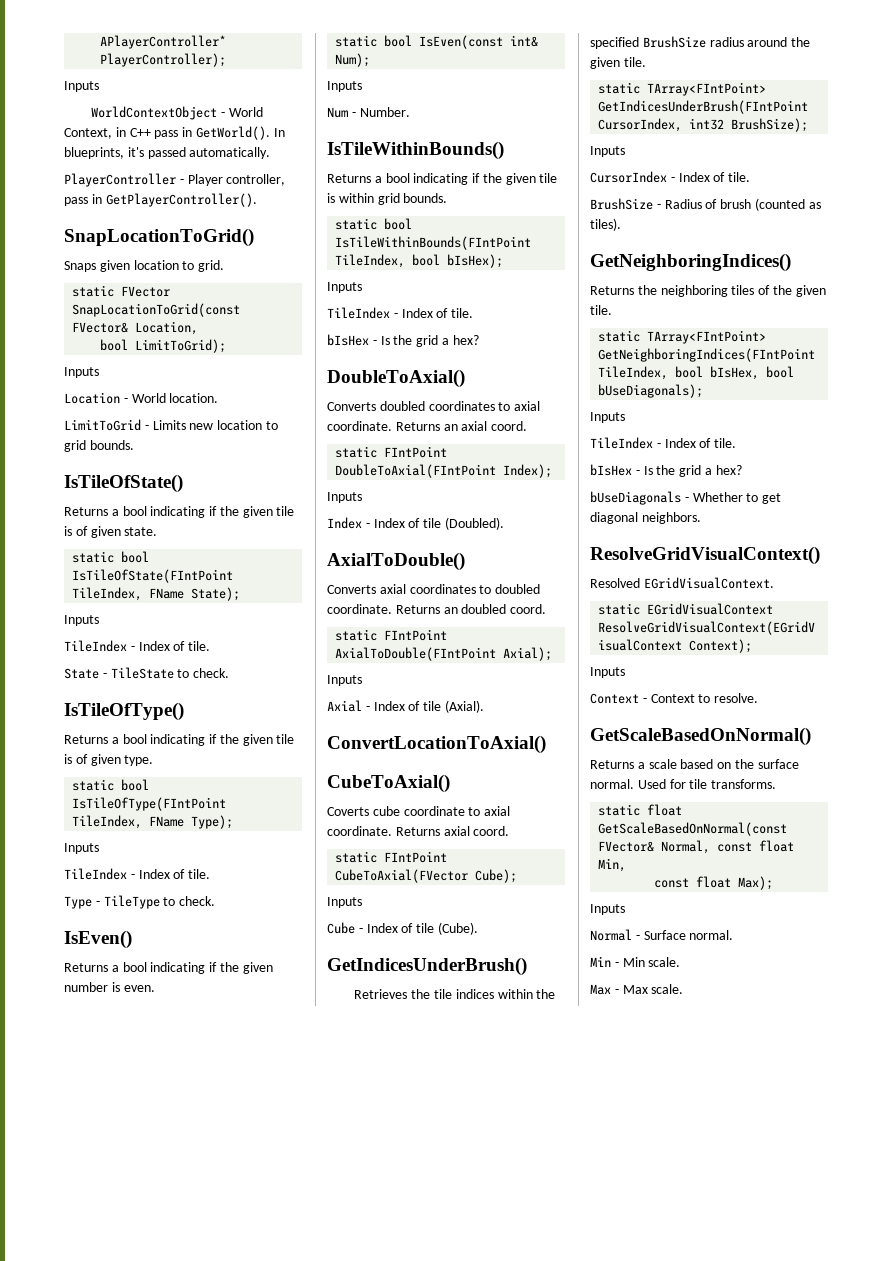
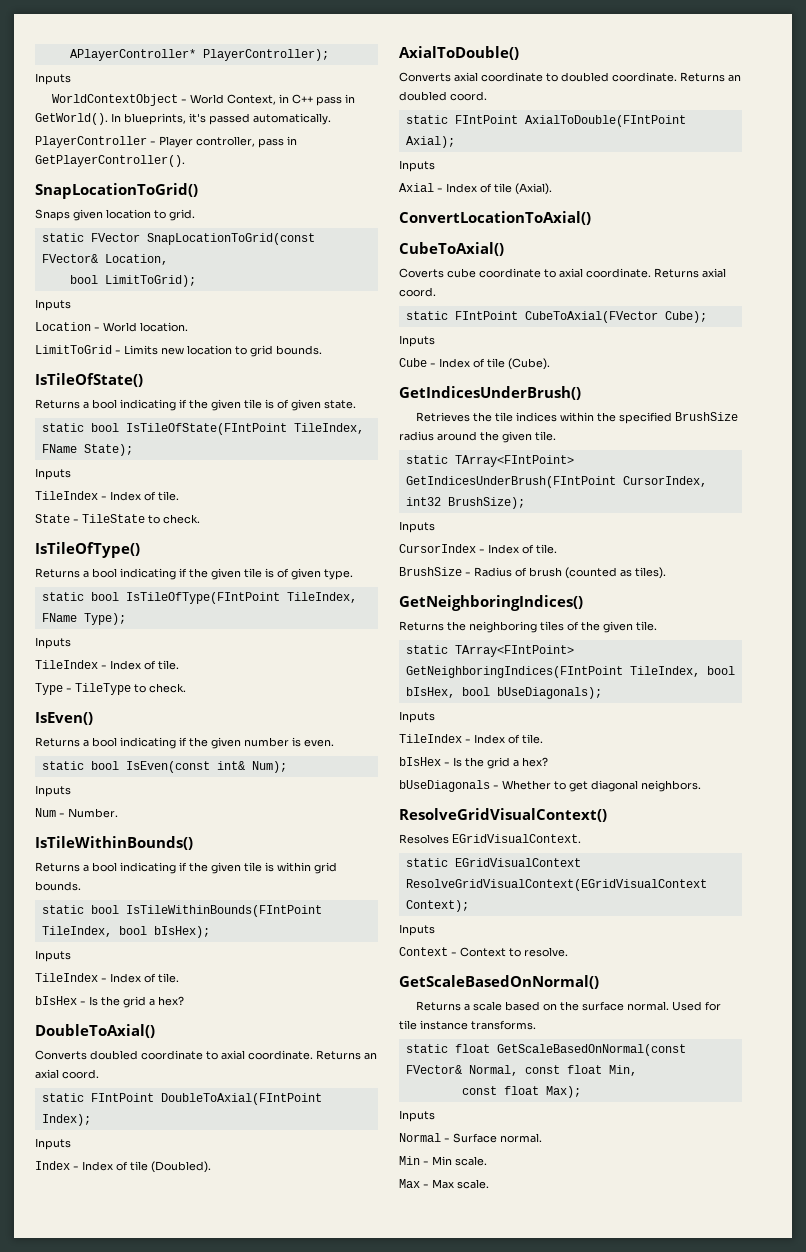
[428,401,495,411] coordinates -> [141,1050,203,1060] coordinate
[409,584,476,594] coordinates -> [481,72,543,82] coordinate
[590,578,640,588] Resolved -> [399,834,449,844] Resolves
(708, 784) none -> [420,1020,468,1030] instance

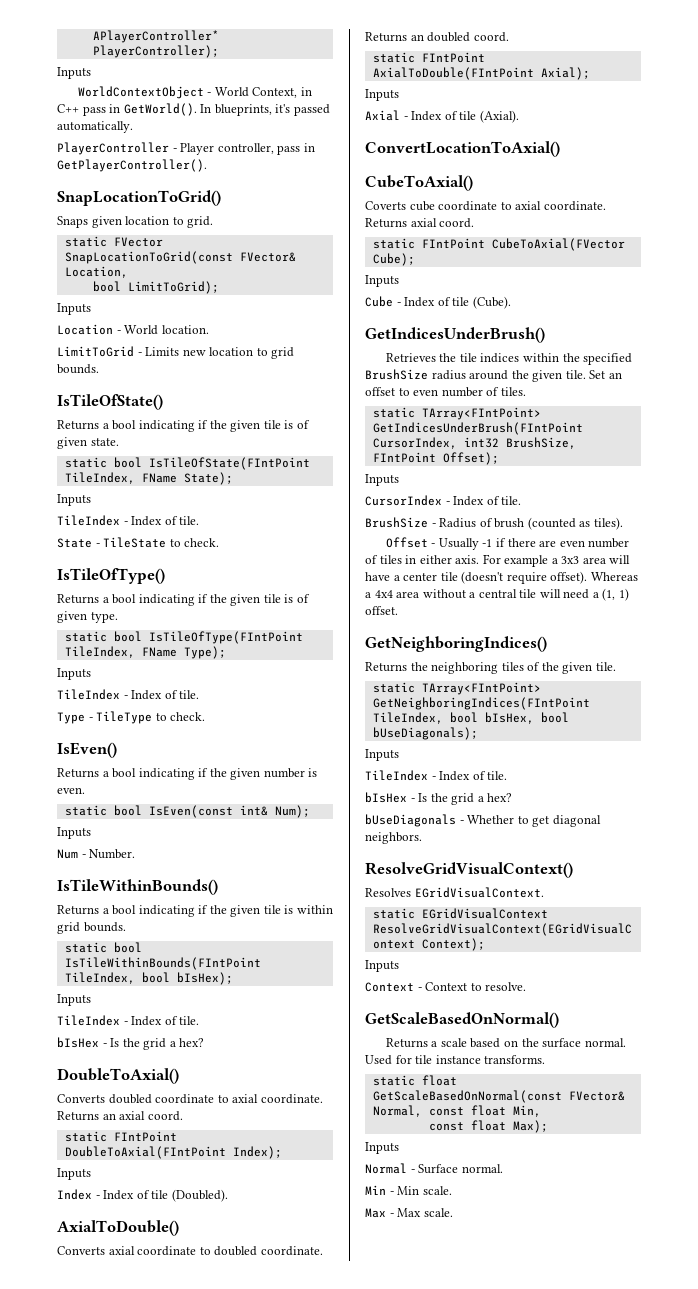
(556, 436) none -> [589,370,622,379] [365,387,526,397] Set an offset to even number of tiles.
[447,497,525,509] BrushSize); -> [505,437,576,449] [372,452,499,465] BrushSize, FIntPoint Offset);
(666, 573) none -> [385,537,630,550] [365,554,631,567] [365,571,638,584] [365,588,629,601] [365,606,398,615] // Offset - Usually -1 if there are even number of tiles in either axis. For example a 3x3 area will have a center tile (doesn't require offset). Whereas a 4x4 area without a central tile will need a (1, 1) offset.

